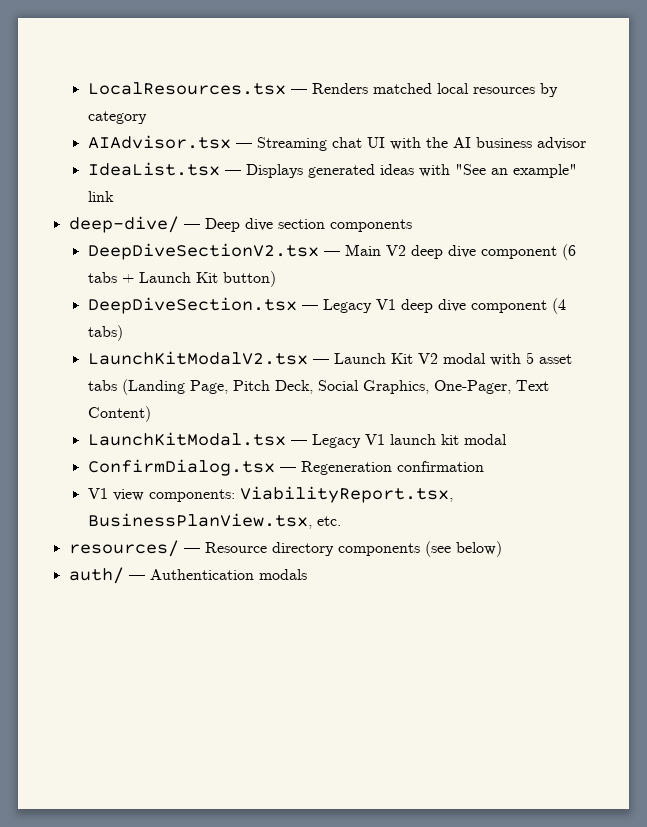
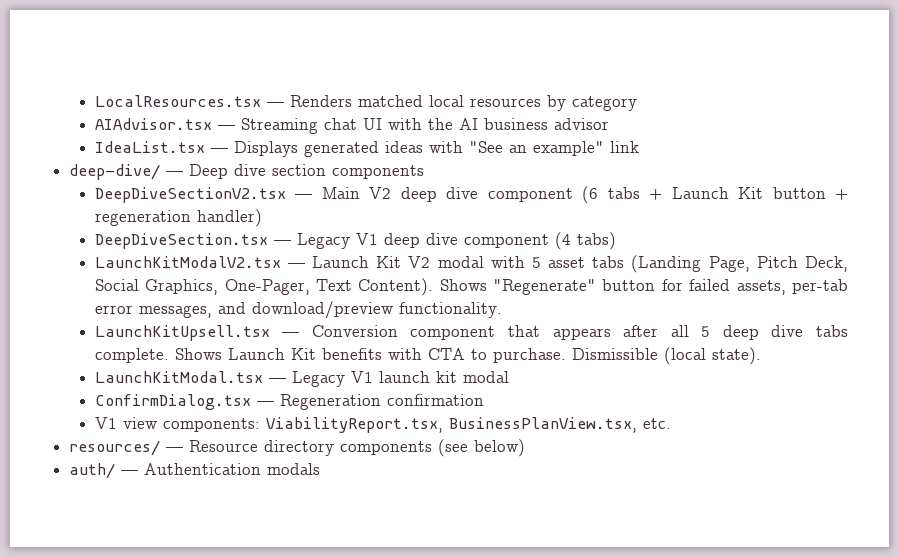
[222,271,276,287] button) -> [772,187,849,200] [94,209,262,227] button + regeneration handler)
[87,406,151,422] Content) -> [358,278,848,296] [94,301,502,319] [94,325,849,341] [94,347,761,365] Content). Shows "Regenerate" button for failed assets, per-tab error messages, and download/preview functionality. // LaunchKitUpsell.tsx — Conversion component that appears after all 5 deep dive tabs complete. Shows Launch Kit benefits with CTA to purchase. Dismissible (local state).

